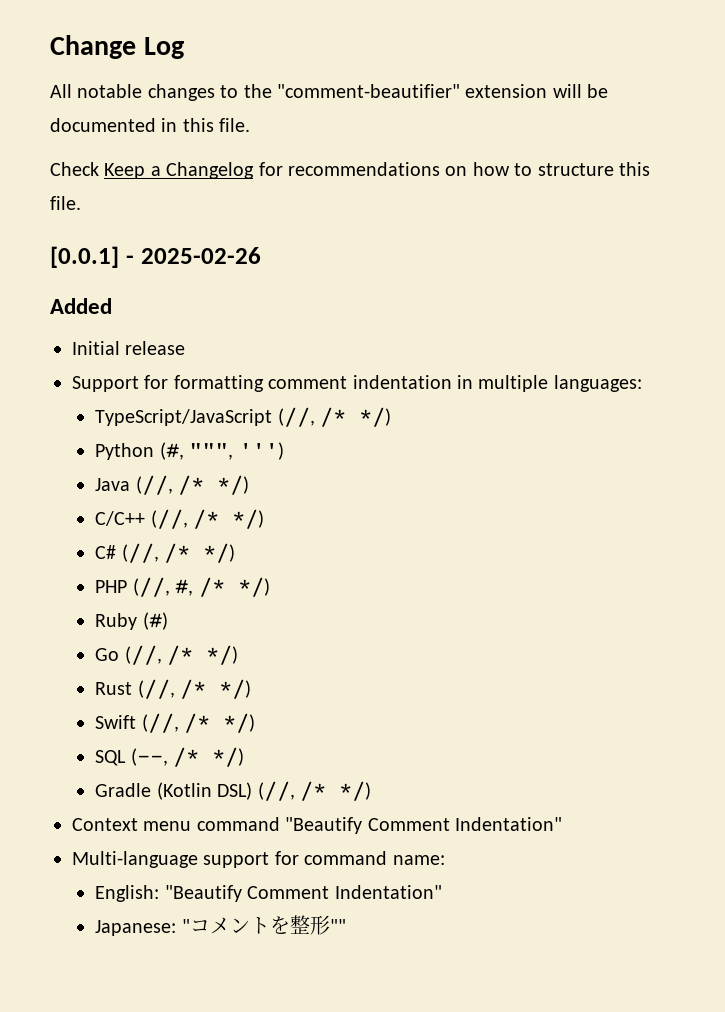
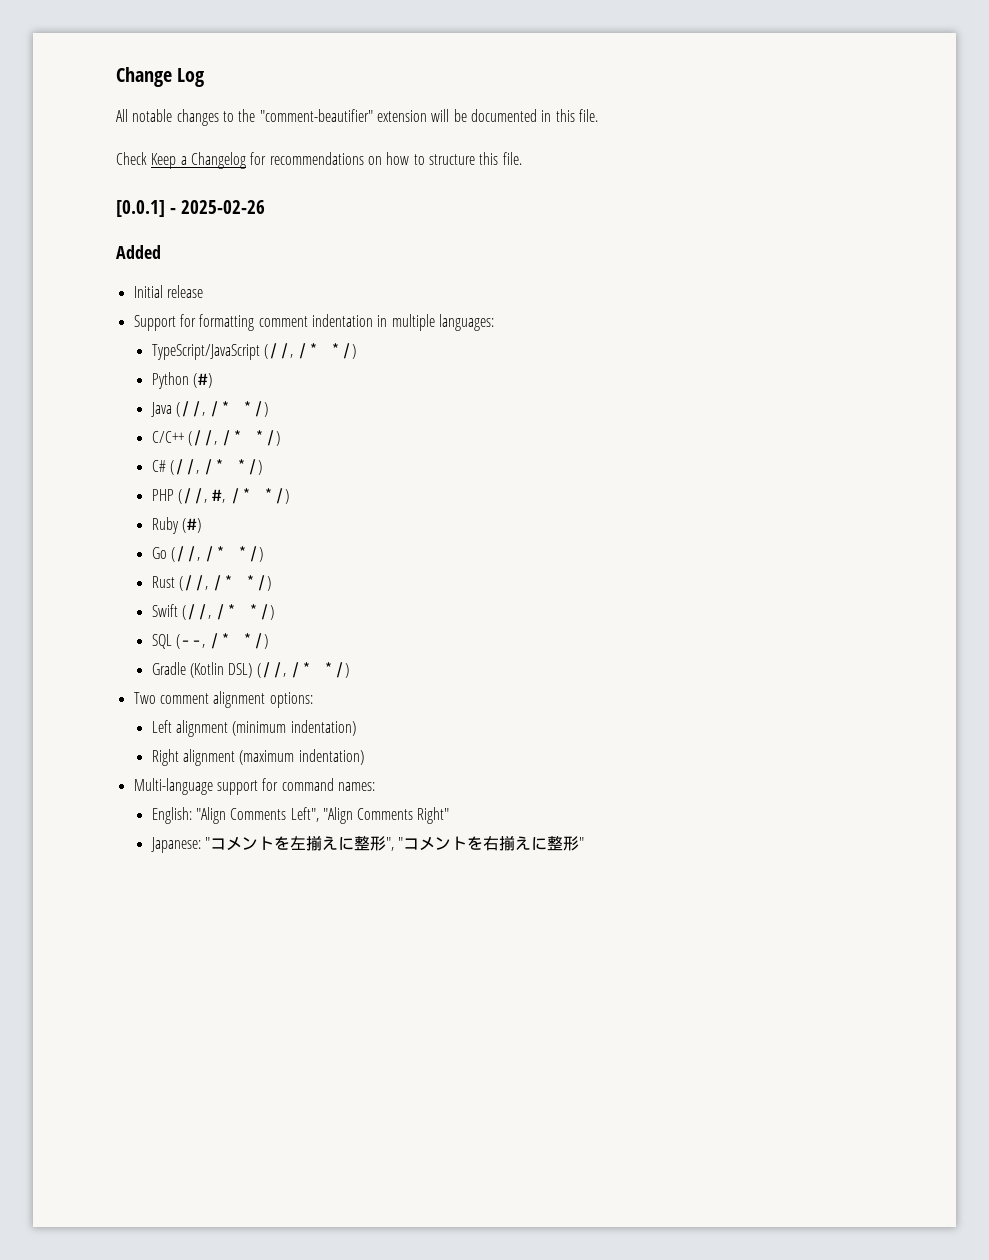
[159,442,284,460] (#, """, ''') -> [192,373,212,388] (#)
[72,817,562,834] Context menu command "Beautify Comment Indentation" -> [133,691,313,708] [151,720,356,737] [151,749,364,766] Two comment alignment options: // Left alignment (minimum indentation) // Right alignment (maximum indentation)
[392,855,445,865] name: -> [337,782,375,791] names:
[164,885,442,902] "Beautify Comment Indentation" -> [195,807,450,824] "Align Comments Left", "Align Comments Right"
[289,915,346,935] 整形"" -> [289,836,585,851] 左揃えに整形", "コメントを右揃えに整形"

